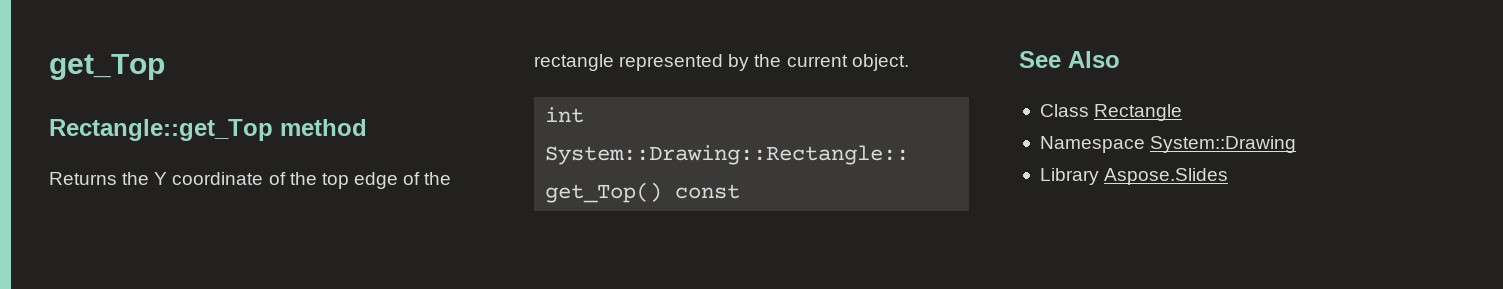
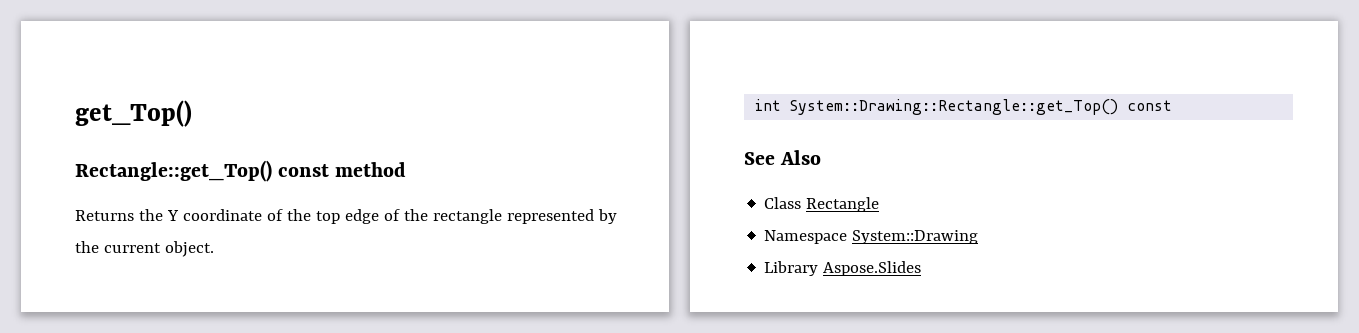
[49,54,165,80] [49,119,273,141] get_Top // Rectangle::get_Top -> [75,100,192,127] [75,160,330,182] get_Top() // Rectangle::get_Top() const

